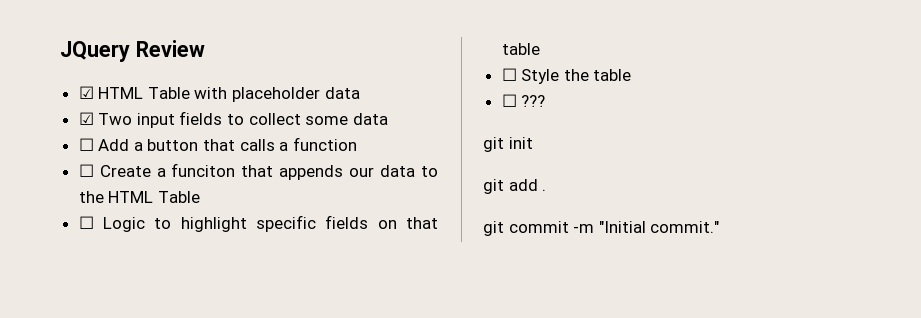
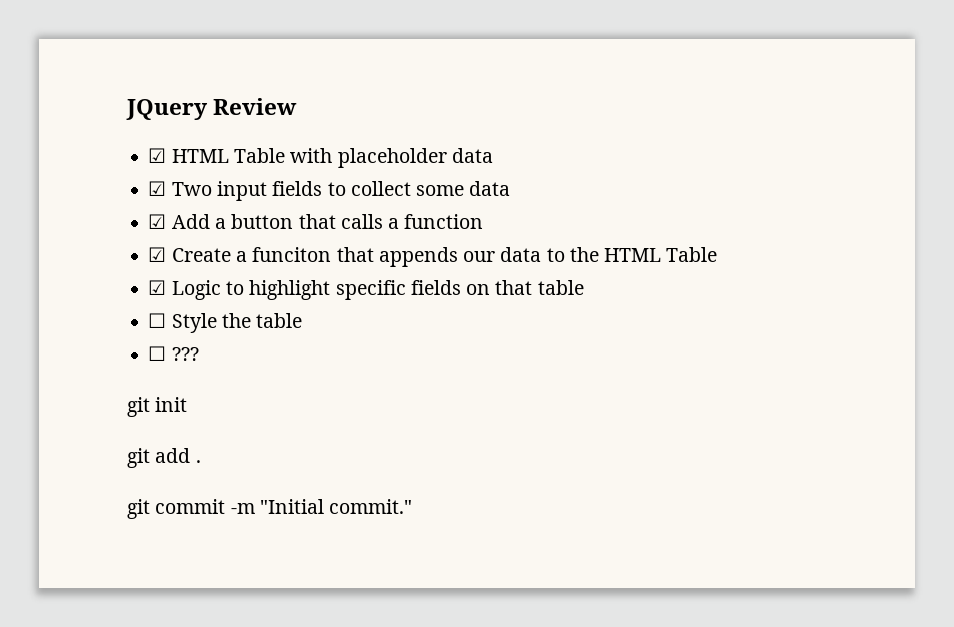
[78,138,94,151] ☐ -> [148,214,167,229] ☑
[78,164,94,177] ☐ -> [148,247,167,262] ☑
[78,216,94,229] ☐ -> [148,280,167,295] ☑

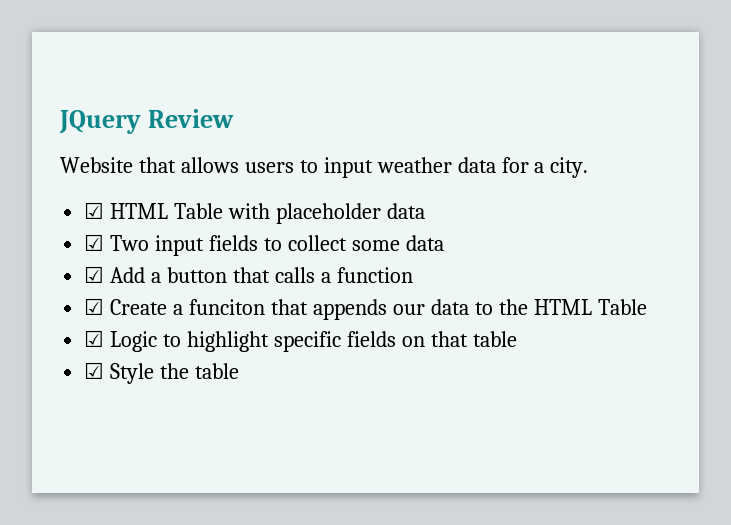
(298, 106) none -> [60,157,589,178] // Website that allows users to input weather data for a city.
[148,313,167,328] ☐ -> [84,362,105,379] ☑
[148,346,199,361] [127,397,188,417] [127,448,201,468] [127,499,413,519] // ☐ ??? // git init // git add . // git commit -m "Initial commit." -> (240, 371) none

